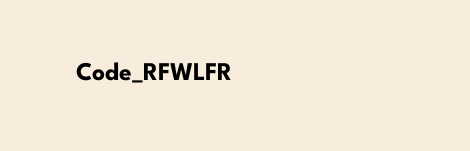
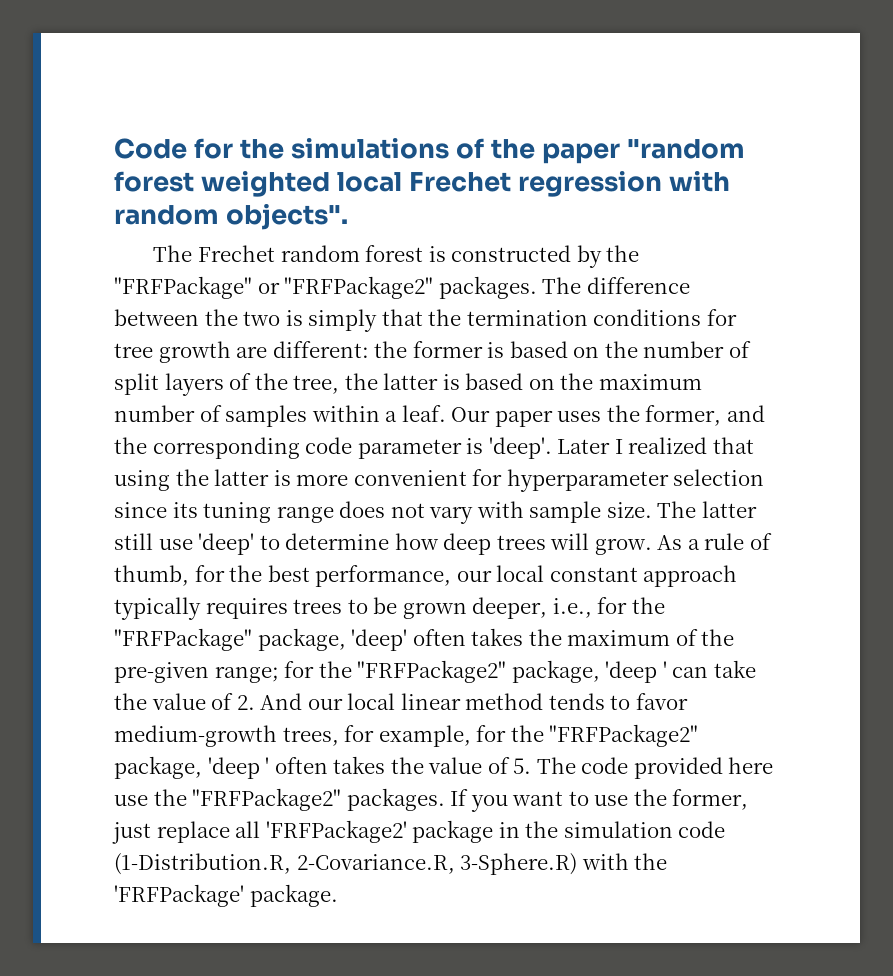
[76,62,232,83] Code_RFWLFR -> [114,138,746,164] [114,171,731,197] [114,203,349,230] [153,245,640,268] [114,276,690,299] [114,309,737,332] [114,341,751,363] [114,373,702,396] [114,405,765,427] [114,437,754,459] [114,469,765,492] [114,501,757,524] [114,533,772,555] [114,565,738,587] [114,597,665,620] [114,628,735,651] [114,660,756,683] [114,693,688,710] [114,724,699,747] [114,756,774,779] [114,788,749,812] [112,820,726,844] [114,853,668,875] [114,884,338,907] Code for the simulations of the paper "random forest weighted local Frechet regression with random objects". // The Frechet random forest is constructed by the "FRFPackage" or "FRFPackage2" packages. The difference between the two is simply that the termination conditions for tree growth are different: the former is based on the number of split layers of the tree, the latter is based on the maximum number of samples within a leaf. Our paper uses the former, and the corresponding code parameter is 'deep'. Later I realized that using the latter is more convenient for hyperparameter selection since its tuning range does not vary with sample size. The latter still use 'deep' to determine how deep trees will grow. As a rule of thumb, for the best performance, our local constant approach typically requires trees to be grown deeper, i.e., for the "FRFPackage" package, 'deep' often takes the maximum of the pre-given range; for the "FRFPackage2" package, 'deep ' can take the value of 2. And our local linear method tends to favor medium-growth trees, for example, for the "FRFPackage2" package, 'deep ' often takes the value of 5. The code provided here use the "FRFPackage2" packages. If you want to use the former, just replace all 'FRFPackage2' package in the simulation code (1-Distribution.R, 2-Covariance.R, 3-Sphere.R) with the 'FRFPackage' package.

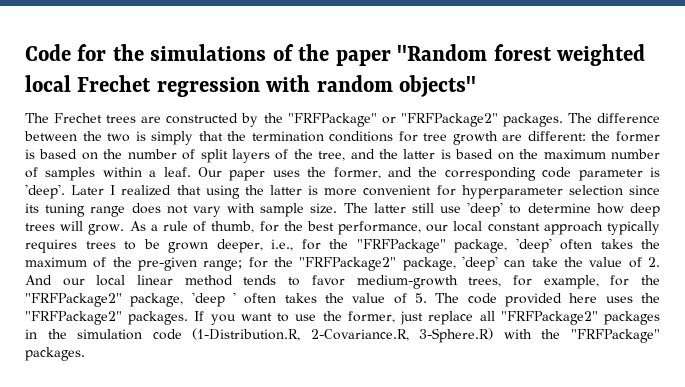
[627,139,746,159] "random -> [397,44,488,61] "Random
[226,203,349,230] objects". -> [399,75,477,97] objects"
[280,245,446,262] random forest is -> [106,115,162,123] trees are
(340, 384) none -> [350,149,375,159] and
[605,661,667,683] 'deep ' -> [461,256,498,271] 'deep'
[114,795,148,806] use -> [605,296,633,303] uses
[265,820,494,843] 'FRFPackage2' package -> [500,311,660,325] "FRFPackage2" packages
[114,884,338,907] 'FRFPackage' package. -> [571,329,660,343] [25,347,85,361] "FRFPackage" packages.

